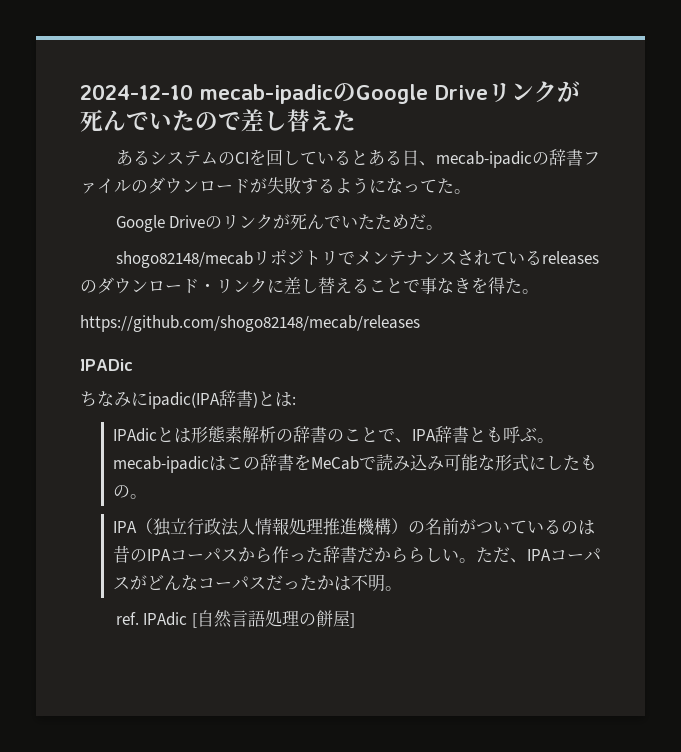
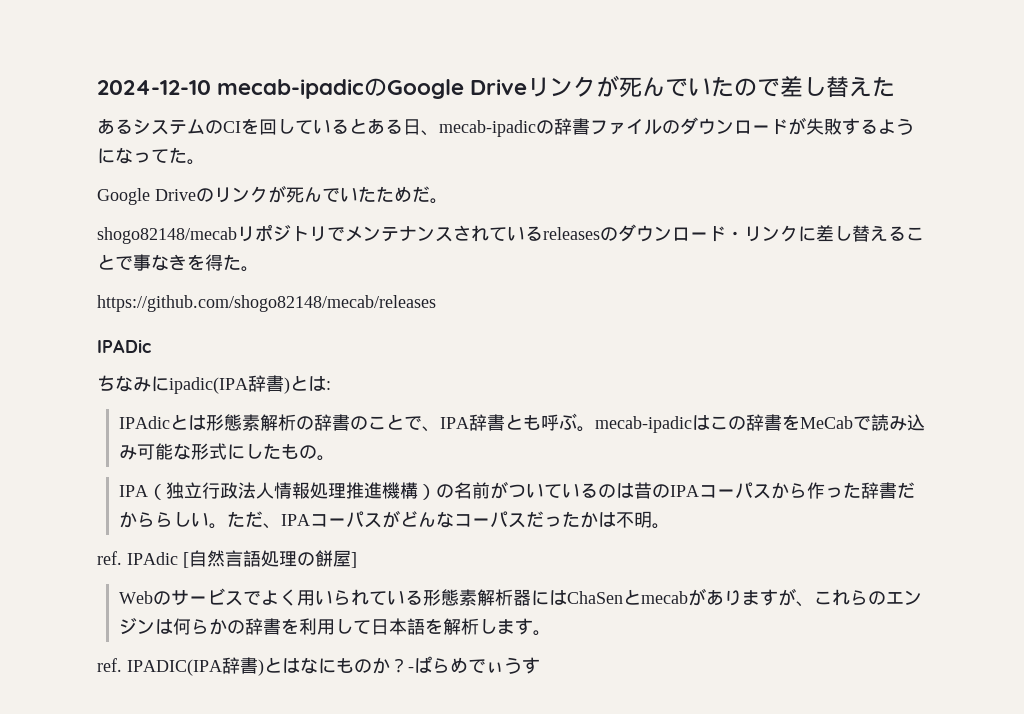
(355, 620) none -> [118,588,922,607] [118,618,551,636] [97,656,540,676] // Webのサービスでよく用いられている形態素解析器にはChaSenとmecabがありますが、これらのエンジンは何らかの辞書を利用して日本語を解析します。 // ref. IPADIC(IPA辞書)とはなにものか？-ぱらめでぃうす

